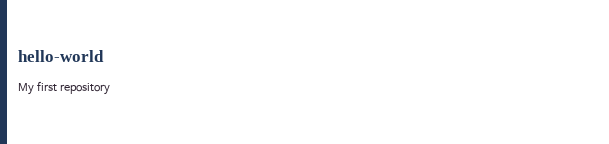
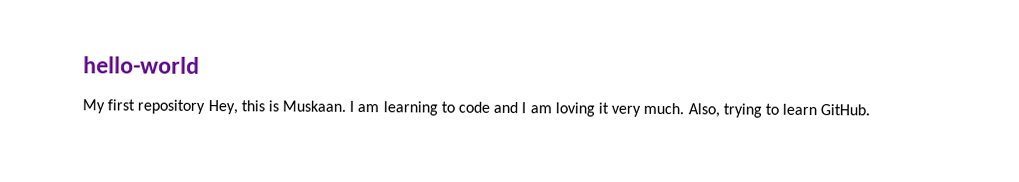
(110, 89) none -> [207,100,871,118] Hey, this is Muskaan. I am learning to code and I am loving it very much. Also, trying to learn GitHub.

